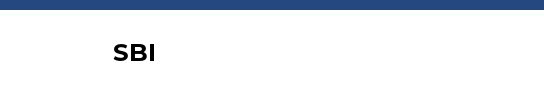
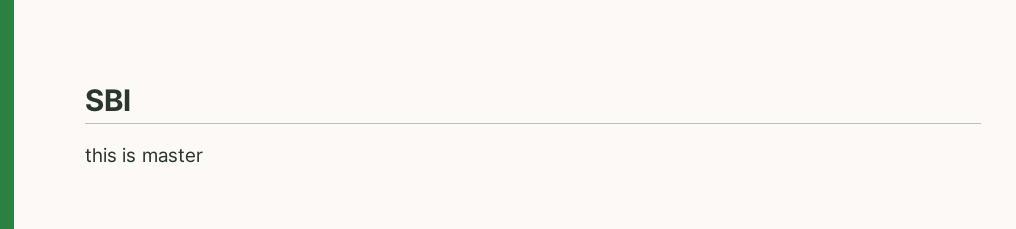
(156, 52) none -> [85,147,203,163] // this is master

